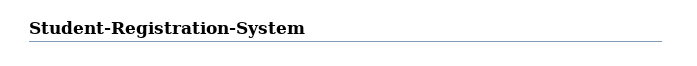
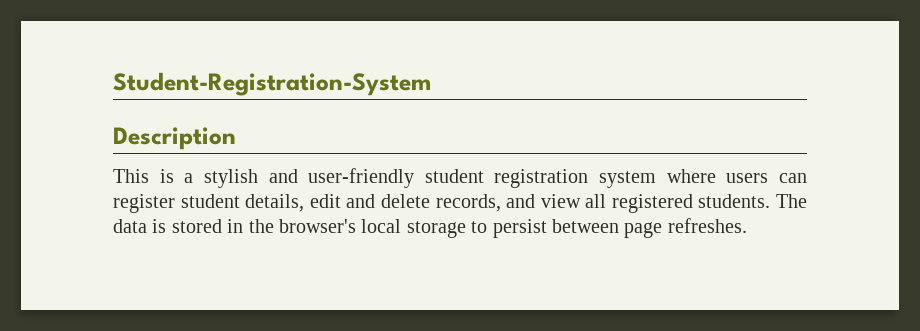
(305, 29) none -> [113,127,236,150] [113,168,807,188] [113,194,807,213] [113,218,747,238] // Description // This is a stylish and user-friendly student registration system where users can register student details, edit and delete records, and view all registered students. The data is stored in the browser's local storage to persist between page refreshes.

